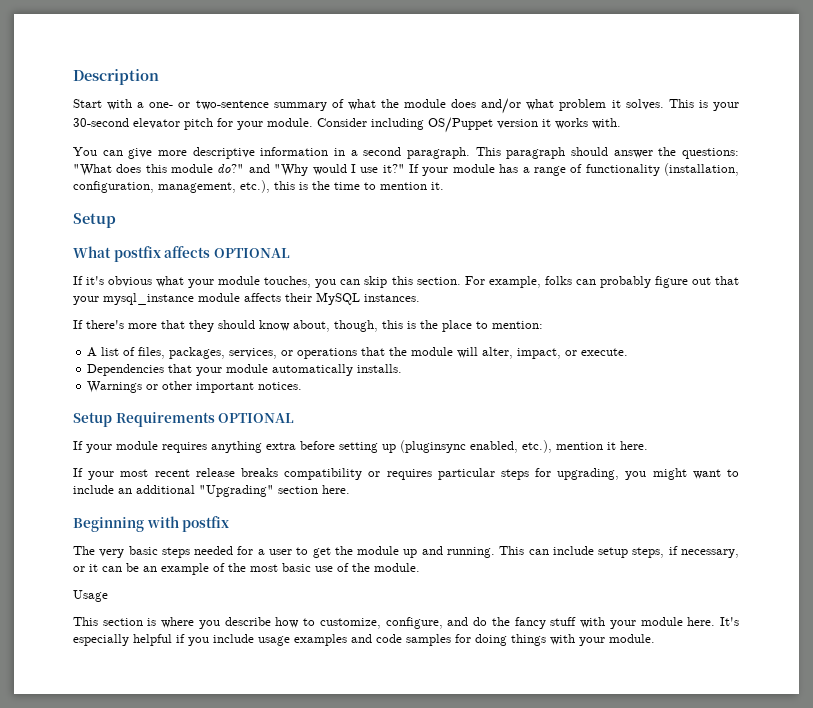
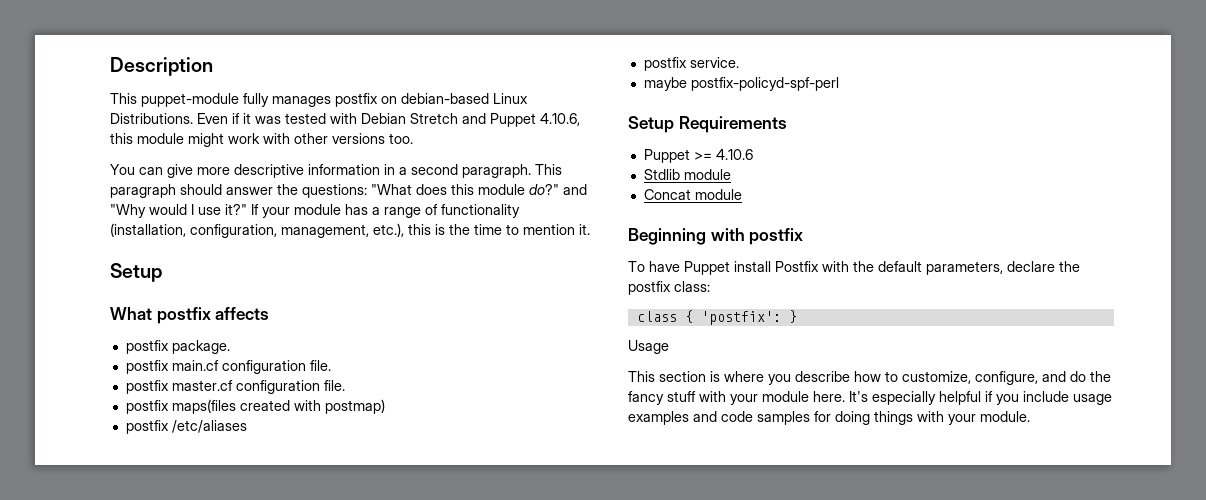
[73,98,739,114] [73,117,621,133] Start with a one- or two-sentence summary of what the module does and/or what problem it solves. This is your 30-second elevator pitch for your module. Consider including OS/Puppet version it works with. -> [110,93,528,107] [110,113,580,127] [110,133,413,147] This puppet-module fully manages postfix on debian-based Linux Distributions. Even if it was tested with Debian Stretch and Puppet 4.10.6, this module might work with other versions too.
[213,248,290,258] [73,276,739,288] [73,292,420,305] [73,320,543,332] [87,347,629,359] [87,364,403,376] [87,381,303,393] [73,412,295,427] [73,440,648,453] [73,468,739,480] [73,485,350,497] [73,516,230,532] [73,546,740,558] [73,563,420,575] OPTIONAL // If it's obvious what your module touches, you can skip this section. For example, folks can probably figure out that your mysql_instance module affects their MySQL instances. // If there's more that they should know about, though, this is the place to mention: // A list of files, packages, services, or operations that the module will alter, impact, or execute. // Dependencies that your module automatically installs. // Warnings or other important notices. // Setup Requirements OPTIONAL // If your module requires anything extra before setting up (pluginsync enabled, etc.), mention it here. // If your most recent release breaks compatibility or requires particular steps for upgrading, you might want to include an additional "Upgrading" section here. // Beginning with postfix // The very basic steps needed for a user to get the module up and running. This can include setup steps, if necessary, or it can be an example of the most basic use of the module. -> [125,340,230,354] [125,360,331,374] [125,380,345,394] [125,399,385,414] [125,420,247,434] [643,57,739,71] [643,77,839,91] [628,116,787,133] [643,149,753,163] [643,169,731,180] [643,189,742,200] [628,228,804,245] [628,261,1080,275] [628,281,710,295] [636,310,797,325] // postfix package. // postfix main.cf configuration file. // postfix master.cf configuration file. // postfix maps(files created with postmap) // postfix /etc/aliases // postfix service. // maybe postfix-policyd-spf-perl // Setup Requirements // Puppet >= 4.10.6 // Stdlib module // Concat module // Beginning with postfix // To have Puppet install Postfix with the default parameters, declare the postfix class: // class { 'postfix': }

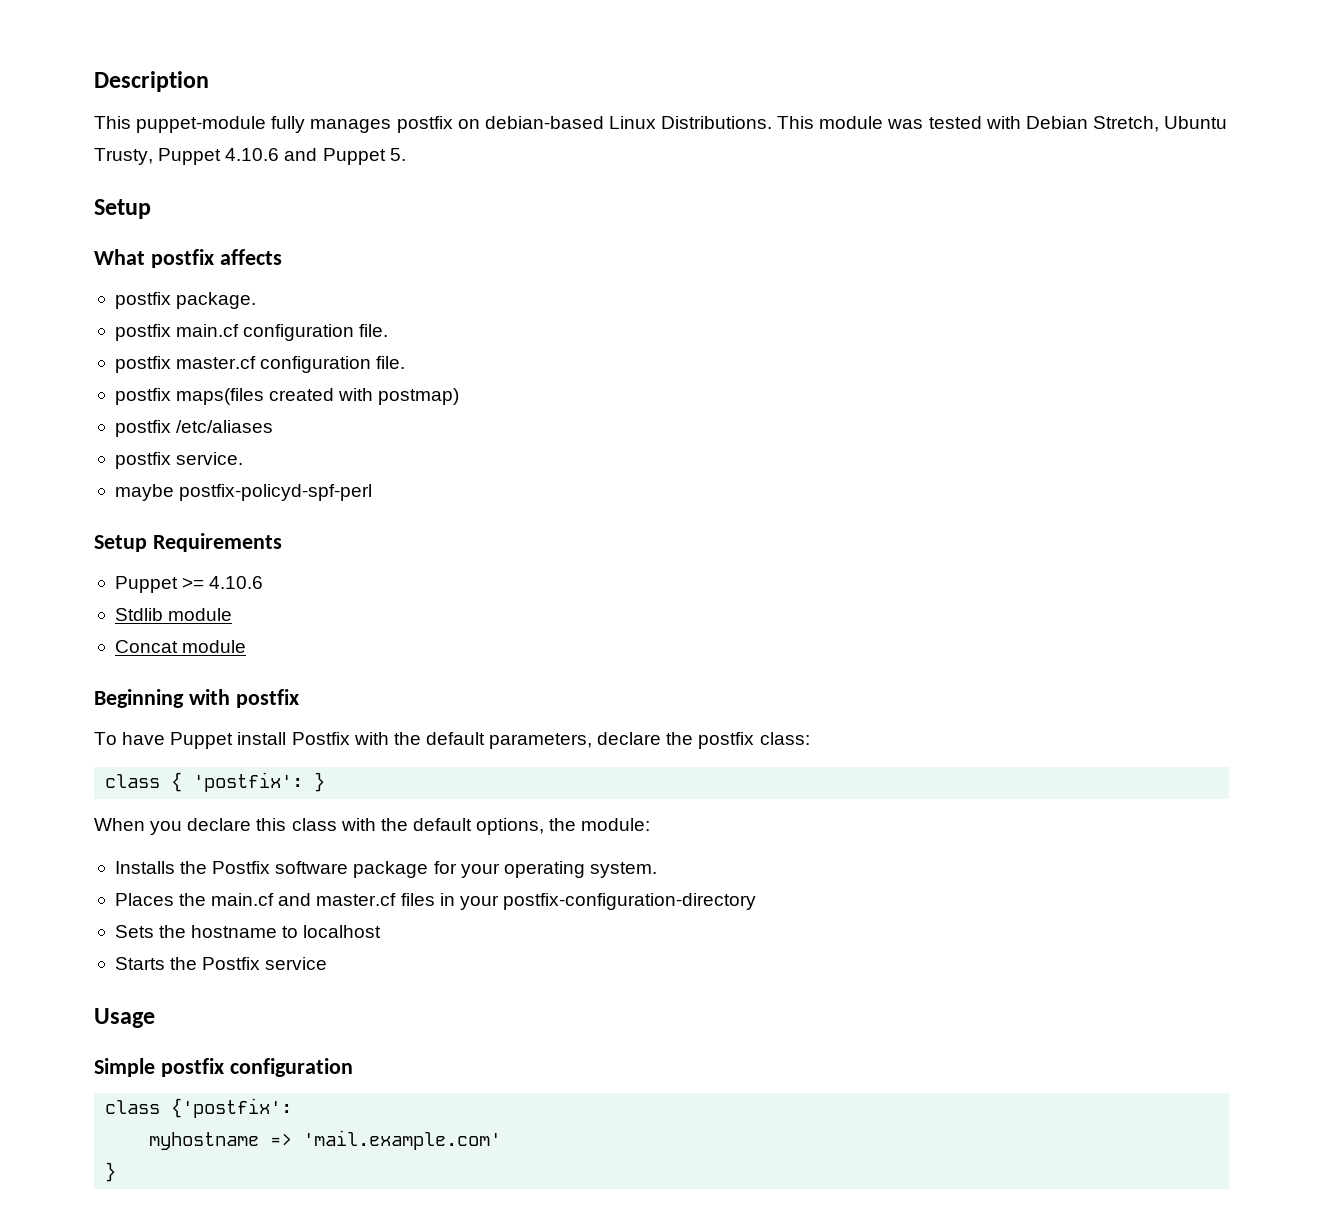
[197,113,251,124] Even if it -> [777,116,884,129] This module
[410,113,580,127] [110,133,413,147] [110,164,562,178] [110,184,587,198] [110,204,520,218] [110,223,590,238] Stretch and Puppet 4.10.6, this module might work with other versions too. // You can give more descriptive information in a second paragraph. This paragraph should answer the questions: "What does this module do?" and "Why would I use it?" If your module has a range of functionality (installation, configuration, management, etc.), this is the time to mention it. -> [1092,116,1228,132] [94,148,406,165] Stretch, Ubuntu Trusty, Puppet 4.10.6 and Puppet 5.
[628,340,669,354] [628,371,1111,385] [628,391,1112,405] [628,411,1030,425] Usage // This section is where you describe how to customize, configure, and do the fancy stuff with your module here. It's especially helpful if you include usage examples and code samples for doing things with your module. -> [94,818,651,835] [114,861,657,878] [114,893,756,910] [114,925,382,938] [114,957,328,970] [94,1008,155,1028] [94,1058,353,1077] [105,1098,293,1118] [149,1130,502,1150] [105,1162,117,1182] When you declare this class with the default options, the module: // Installs the Postfix software package for your operating system. // Places the main.cf and master.cf files in your postfix-configuration-directory // Sets the hostname to localhost // Starts the Postfix service // Usage // Simple postfix configuration // class {'postfix': // myhostname => 'mail.example.com' // }

